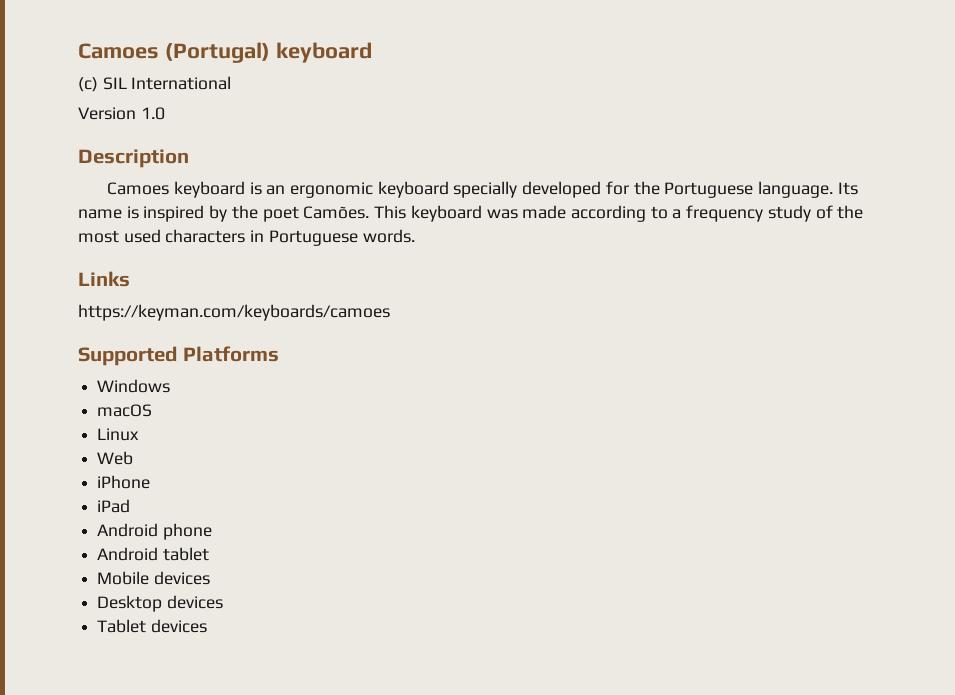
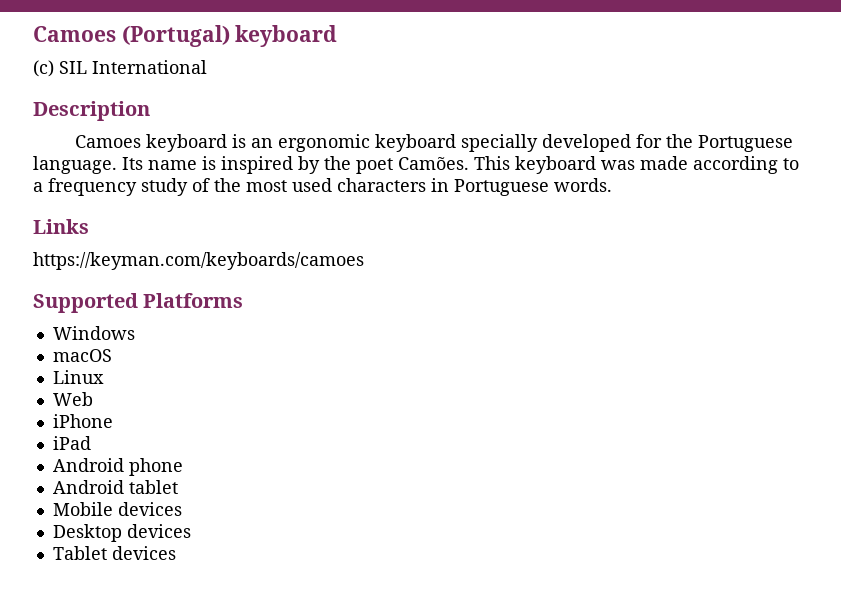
[78,107,165,120] // Version 1.0 -> (207, 67) none

